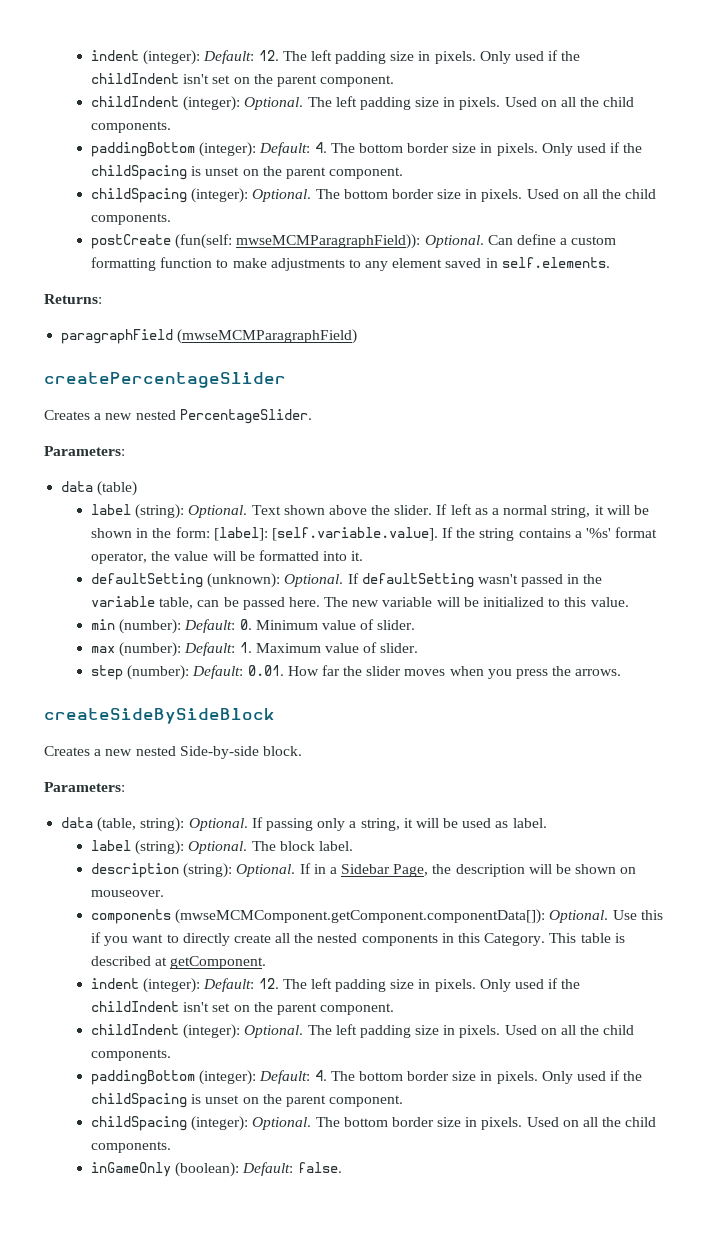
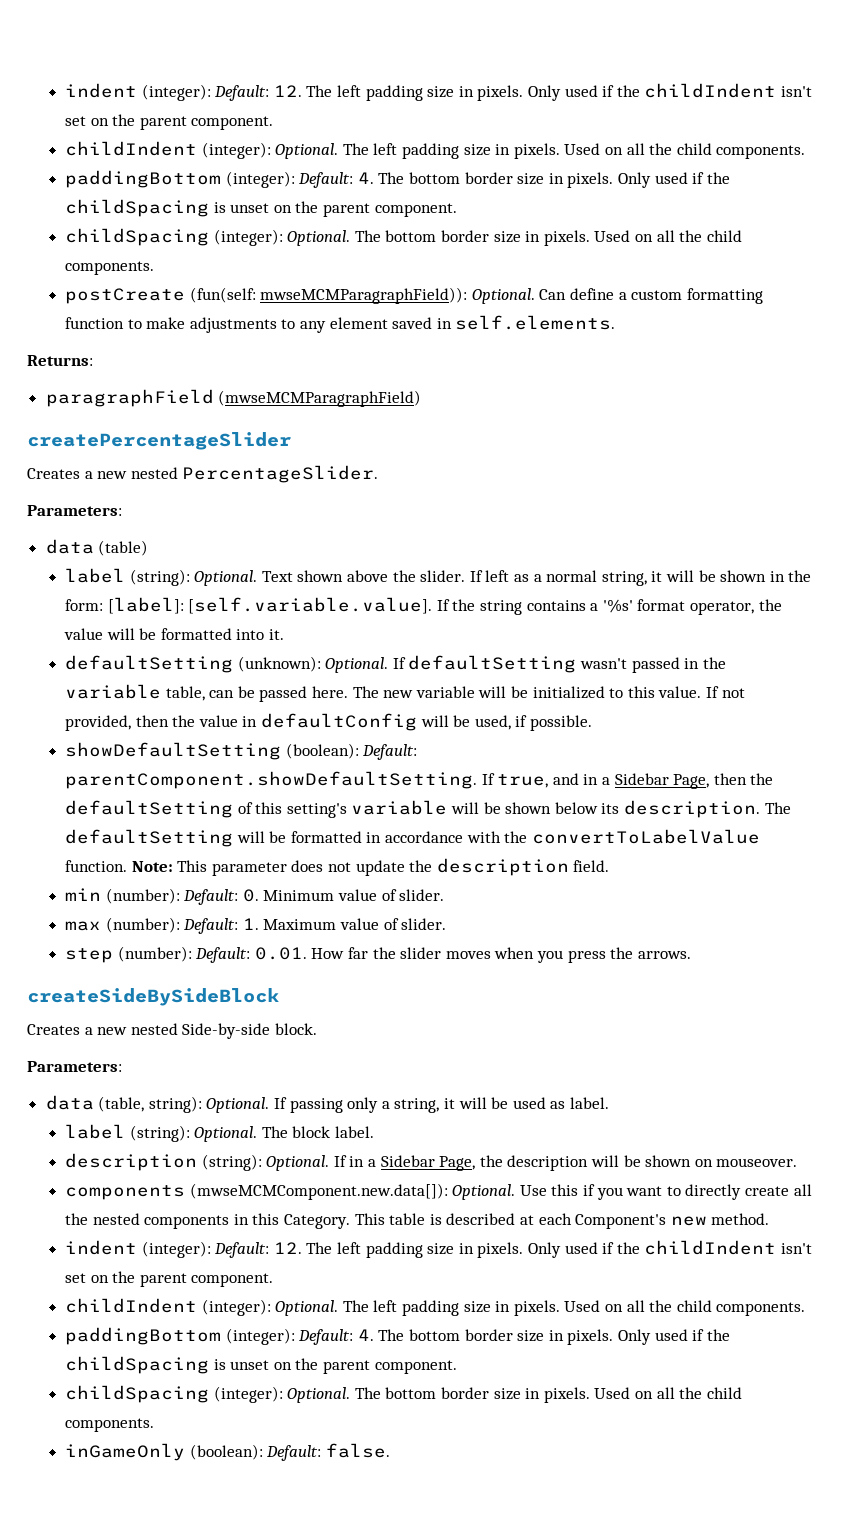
(629, 602) none -> [705,686,745,698] [65,713,592,731] [65,742,418,760] [65,771,774,789] [65,800,791,818] [65,829,760,847] [65,858,610,876] If not provided, then the value in defaultConfig will be used, if possible. // showDefaultSetting (boolean): Default: parentComponent.showDefaultSetting. If true, and in a Sidebar Page, then the defaultSetting of this setting's variable will be shown below its description. The defaultSetting will be formatted in accordance with the convertToLabelValue function. Note: This parameter does not update the description field.
[175,909,546,924] (mwseMCMComponent.getComponent.componentData[]): -> [189,1183,448,1200] (mwseMCMComponent.new.data[]):
[170,956,267,969] getComponent. -> [538,1213,770,1229] each Component's new method.

